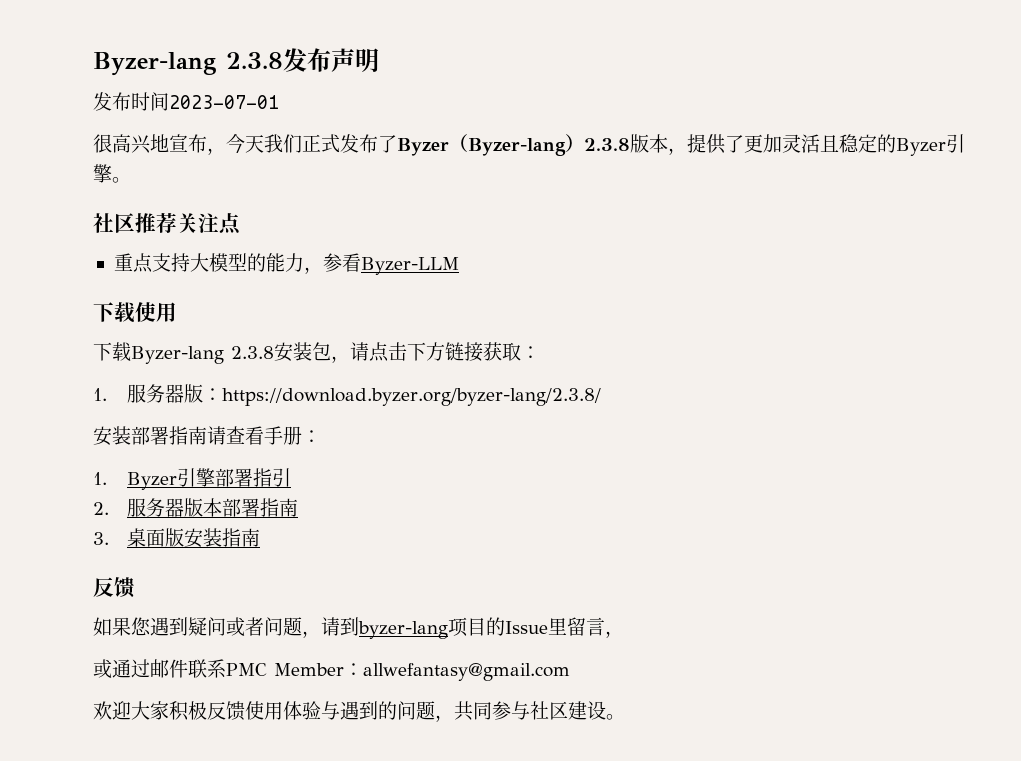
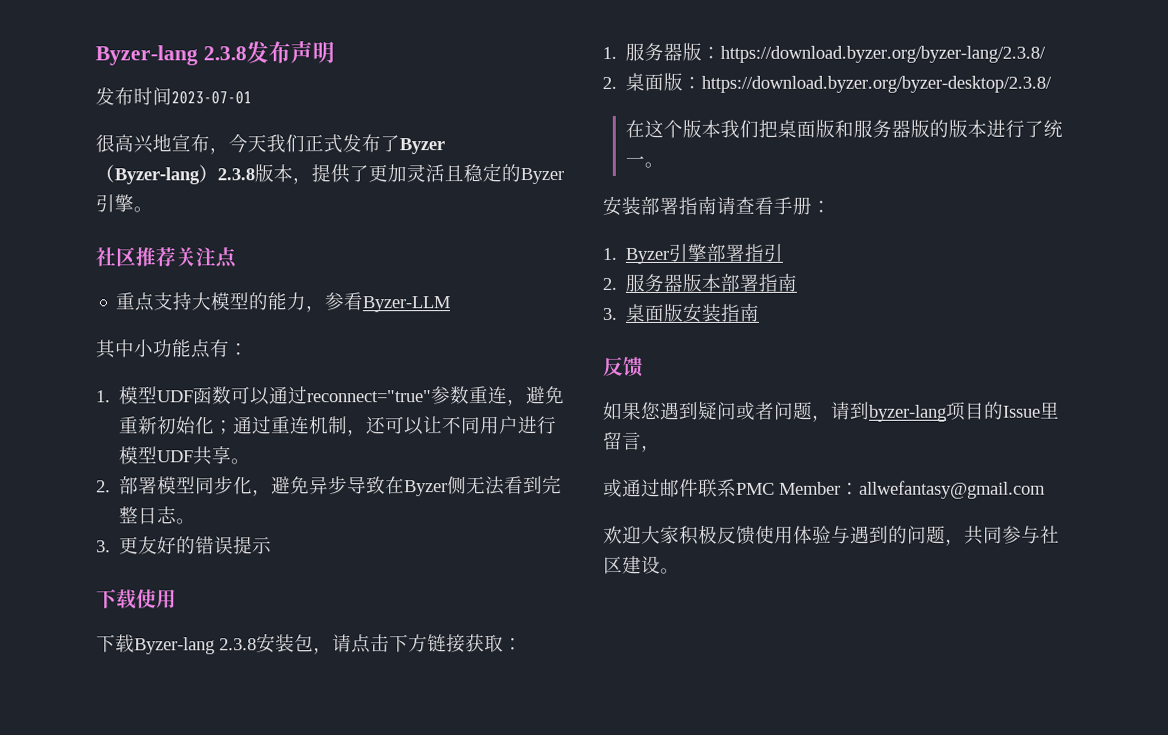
(459, 266) none -> [95,339,248,359] [96,386,566,407] [119,416,558,437] [119,446,252,466] [96,475,563,497] [119,506,197,525] [96,536,273,555] // 其中小功能点有： // 1.模型UDF函数可以通过reconnect="true"参数重连，避免重新初始化；通过重连机制，还可以让不同用户进行模型UDF共享。 // 2.部署模型同步化，避免异步导致在Byzer侧无法看到完整日志。 // 3.更友好的错误提示
(601, 397) none -> [602,72,1053,93] [624,119,1063,138] [624,155,664,168] // 2.桌面版：https://download.byzer.org/byzer-desktop/2.3.8/ // 在这个版本我们把桌面版和服务器版的版本进行了统一。

